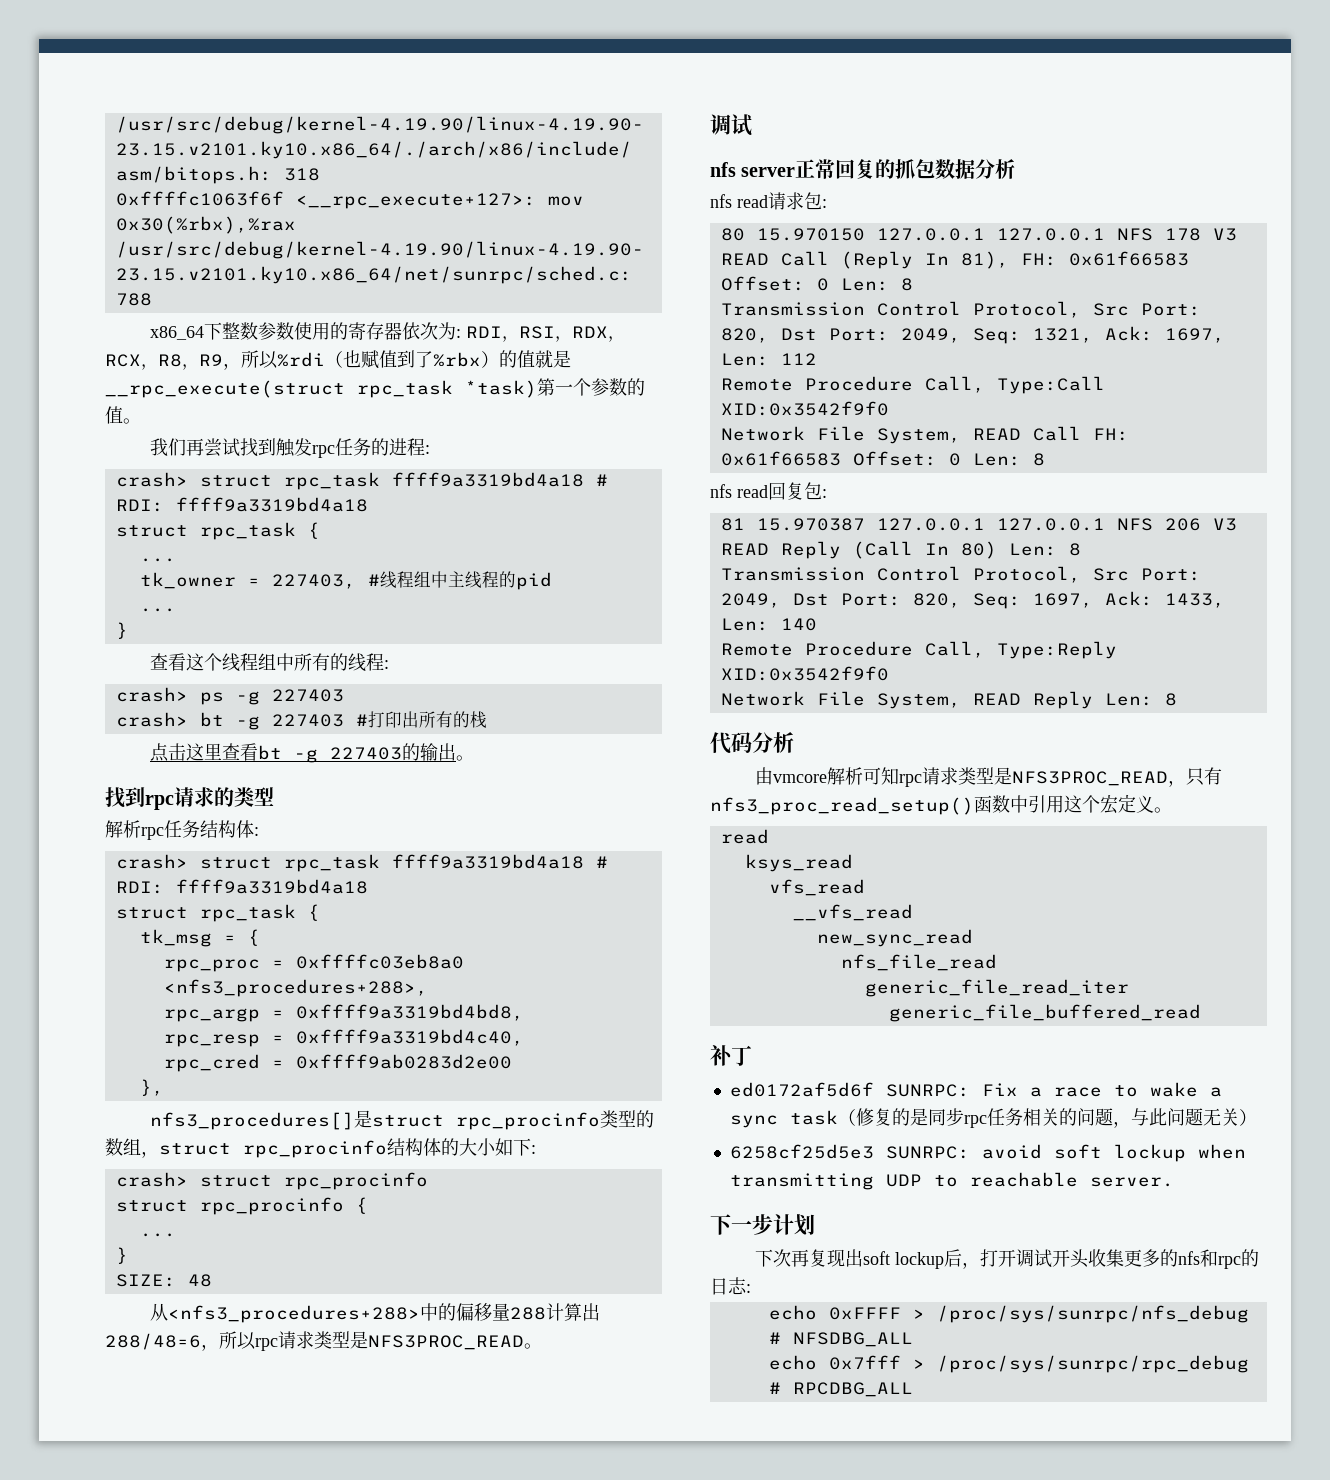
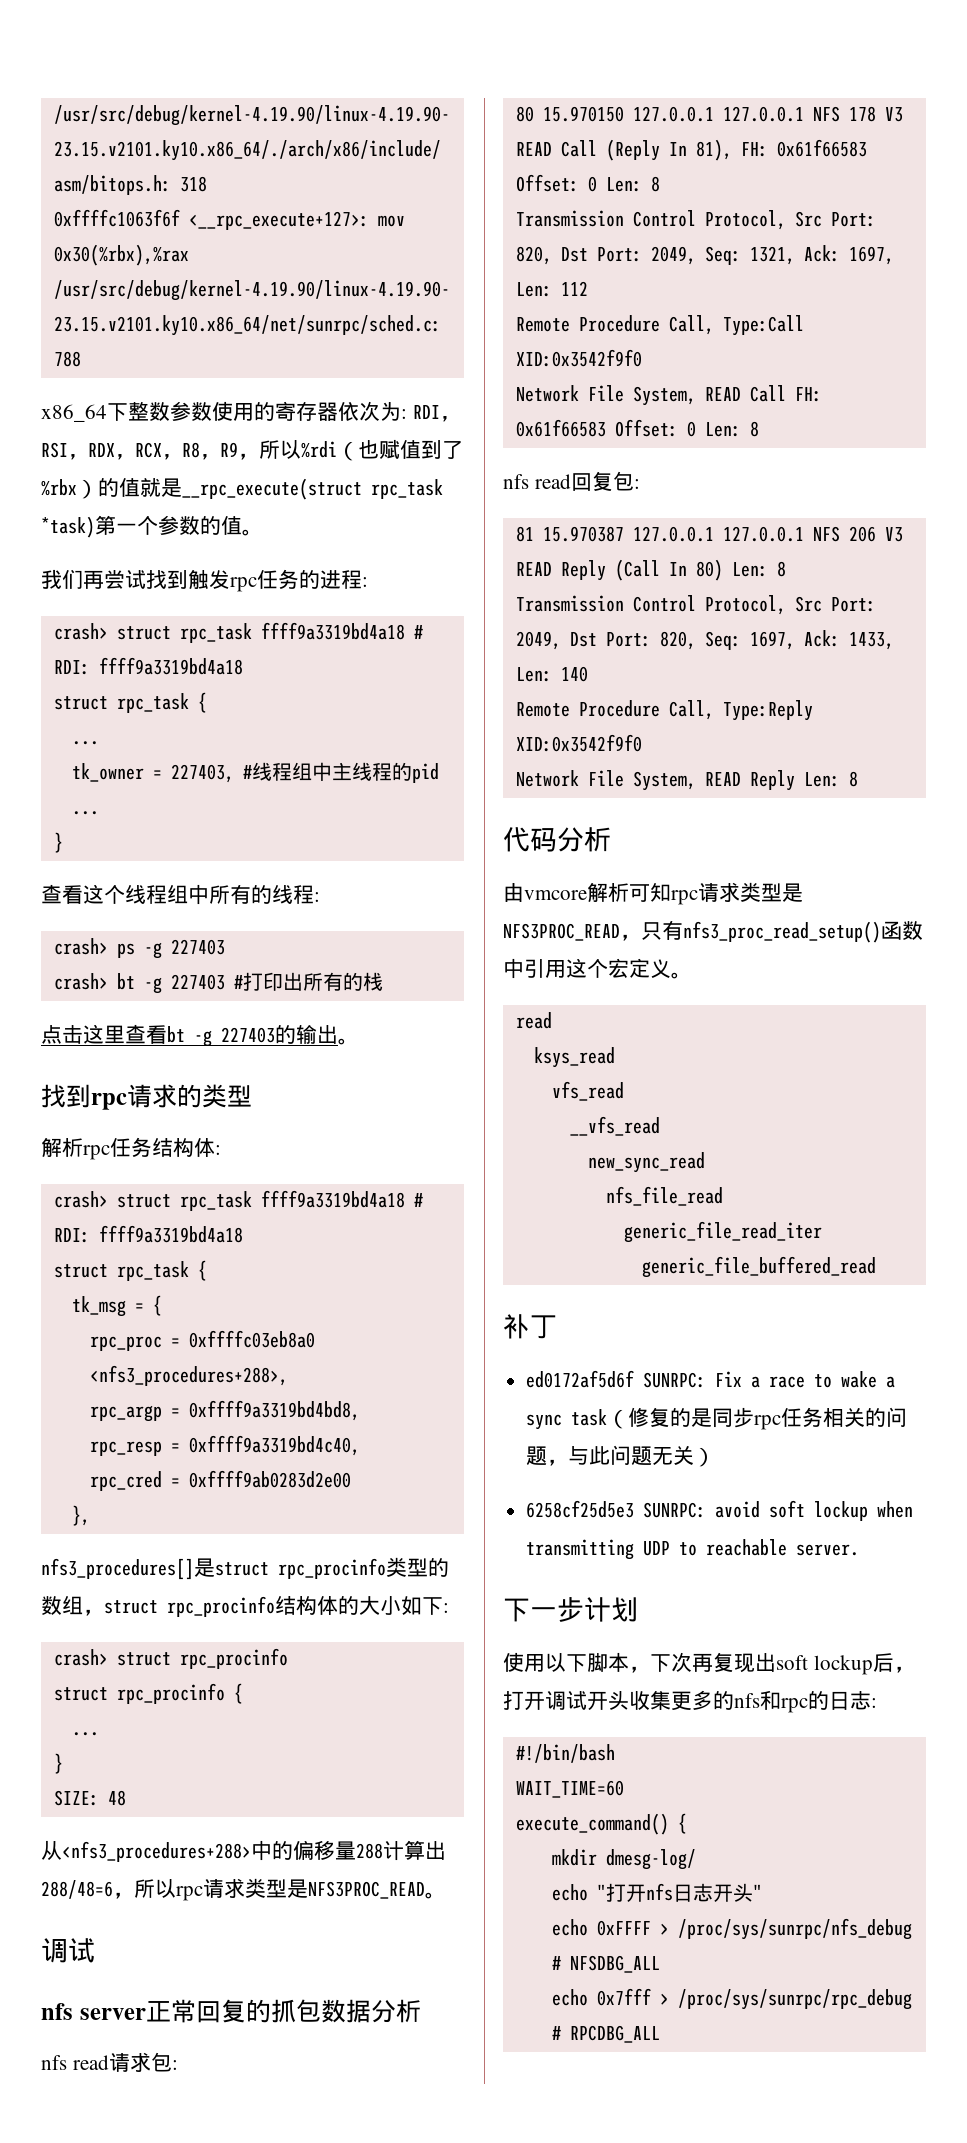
(815, 1225) none -> [503,1652,650,1673] 使用以下脚本，
(751, 1288) none -> [515,1744,615,1763] [515,1780,624,1798] [515,1813,687,1835] [551,1849,696,1870] [551,1883,762,1902] // #!/bin/bash // WAIT_TIME=60 // execute_command() { // mkdir dmesg-log/ // echo "打开nfs日志开头"

